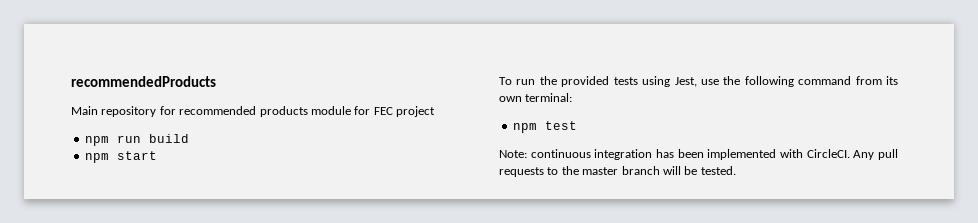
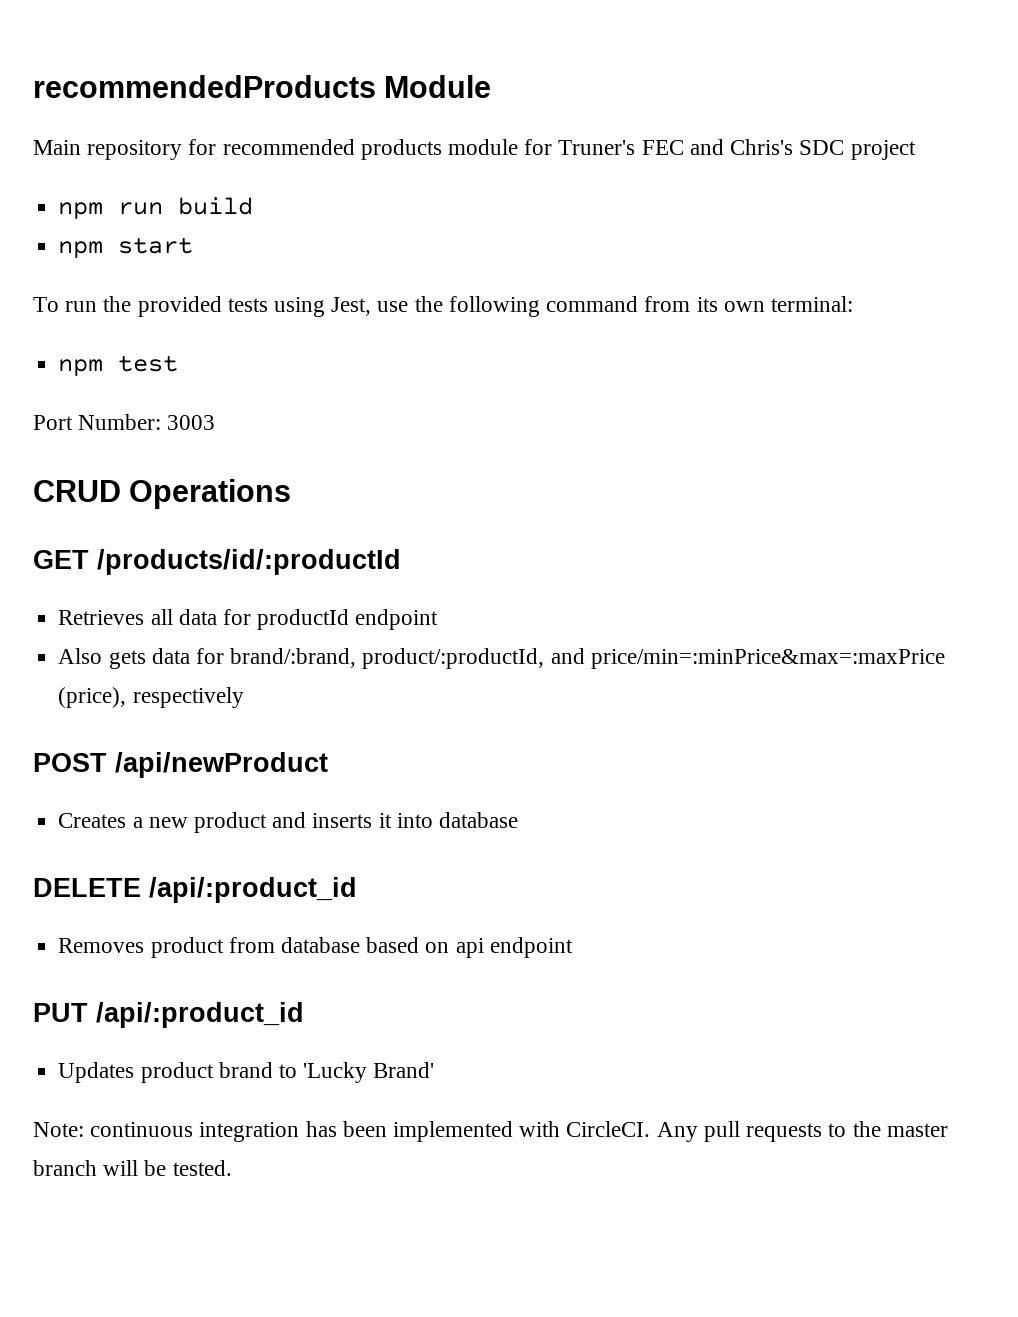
(216, 81) none -> [384,75,492,98] Module
[373,107,393,115] FEC -> [558,139,845,155] Truner's FEC and Chris's SDC
(577, 125) none -> [33,414,216,430] [33,479,292,509] [33,549,401,575] [58,609,439,630] [58,648,945,669] [58,687,244,708] [33,752,328,778] [58,812,518,833] [33,877,357,903] [58,937,573,958] [33,1002,304,1028] [58,1062,435,1083] // Port Number: 3003 // CRUD Operations // GET /products/id/:productId // Retrieves all data for productId endpoint // Also gets data for brand/:brand, product/:productId, and price/min=:minPrice&max=:maxPrice (price), respectively // POST /api/newProduct // Creates a new product and inserts it into database // DELETE /api/:product_id // Removes product from database based on api endpoint // PUT /api/:product_id // Updates product brand to 'Lucky Brand'

